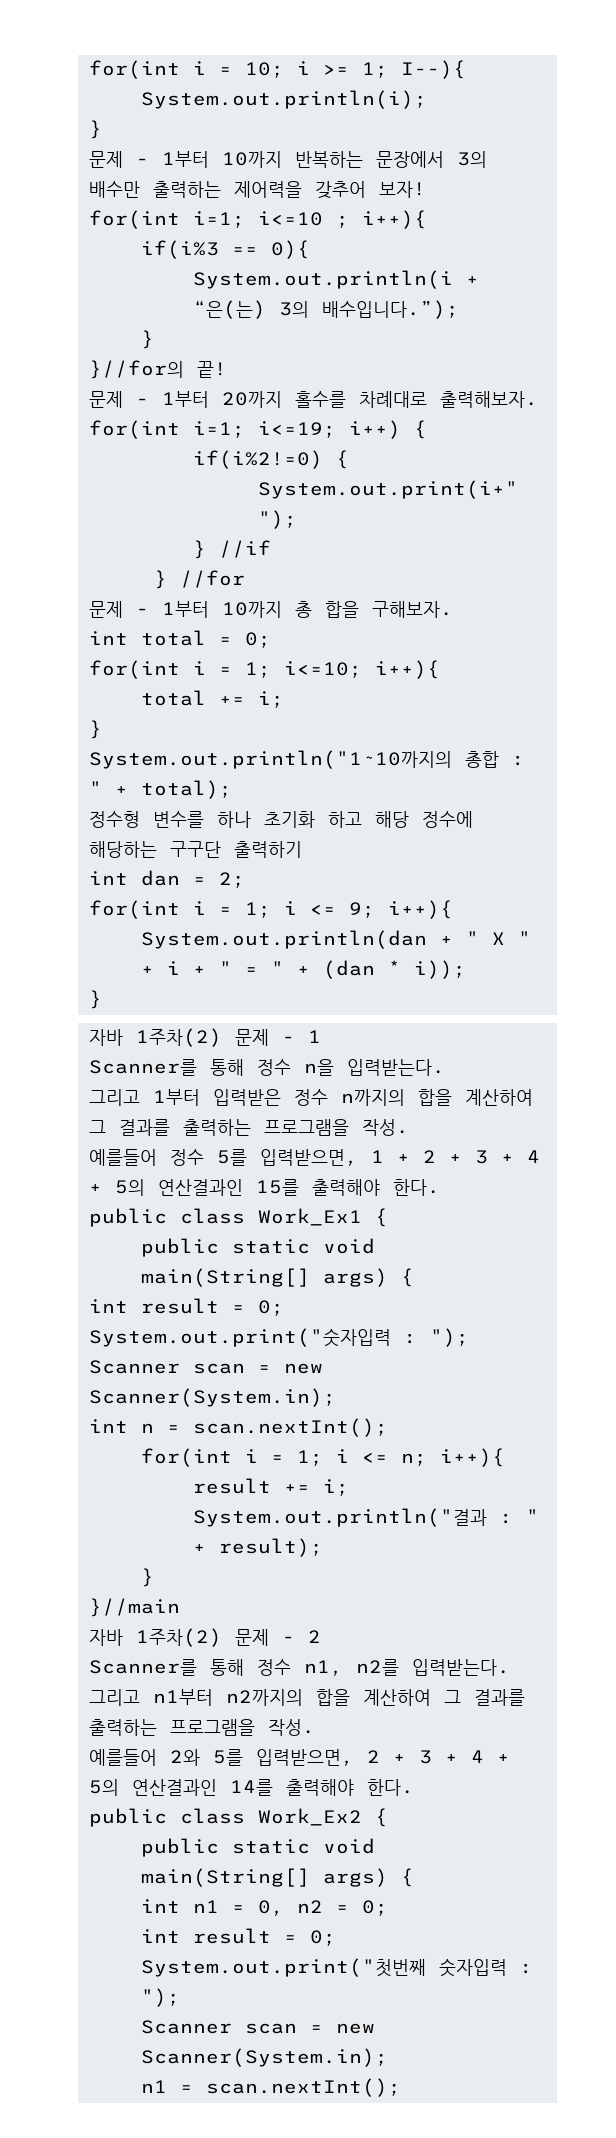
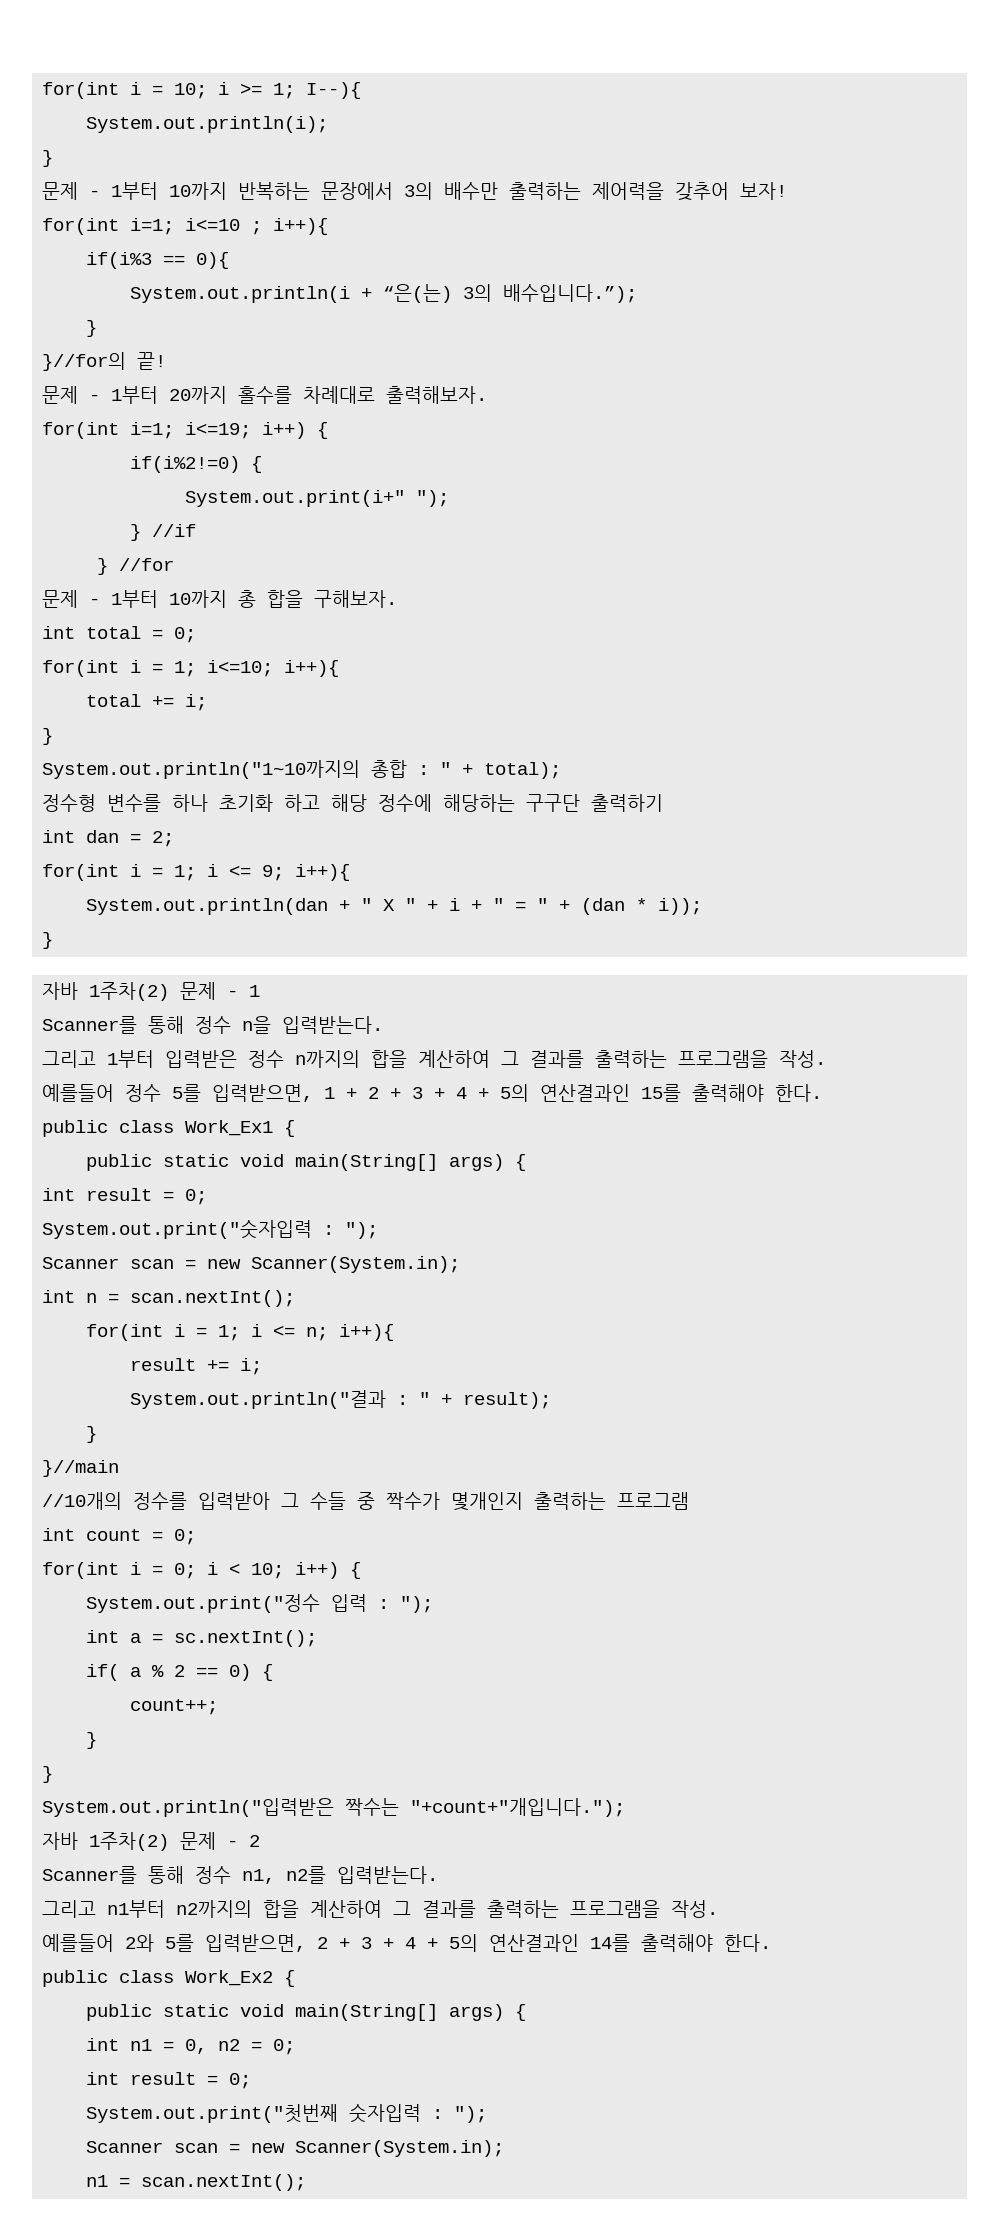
(180, 1607) none -> [42,1492,690,1511] [42,1528,197,1545] [42,1562,362,1579] [86,1594,434,1613] [86,1630,318,1647] [86,1664,274,1681] [130,1699,219,1715] [86,1732,98,1749] [42,1766,54,1783] [42,1798,626,1817] // //10개의 정수를 입력받아 그 수들 중 짝수가 몇개인지 출력하는 프로그램 // int count = 0; // for(int i = 0; i < 10; i++) { // System.out.print("정수 입력 : "); // int a = sc.nextInt(); // if( a % 2 == 0) { // count++; // } // } // System.out.println("입력받은 짝수는 "+count+"개입니다.");

